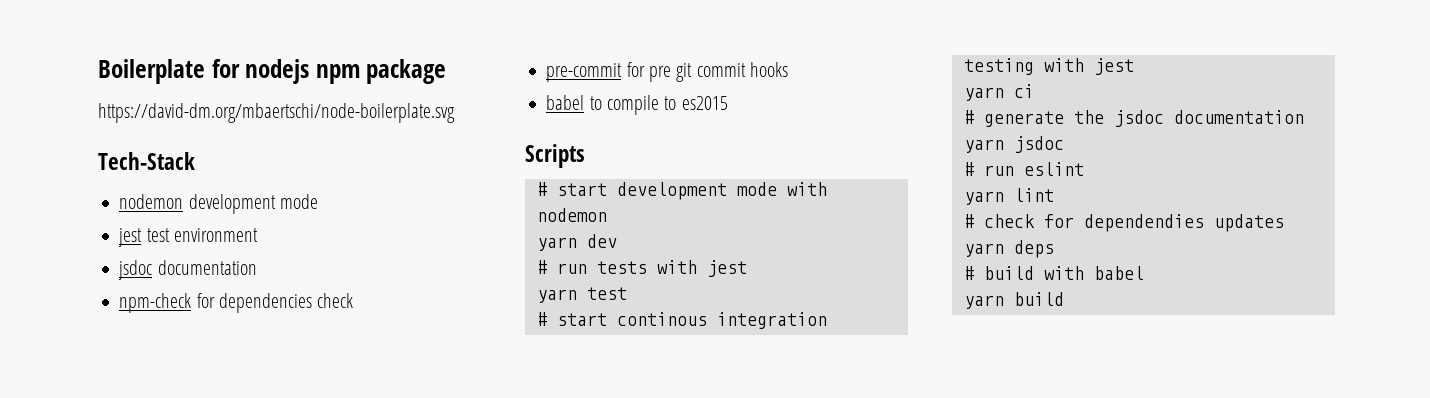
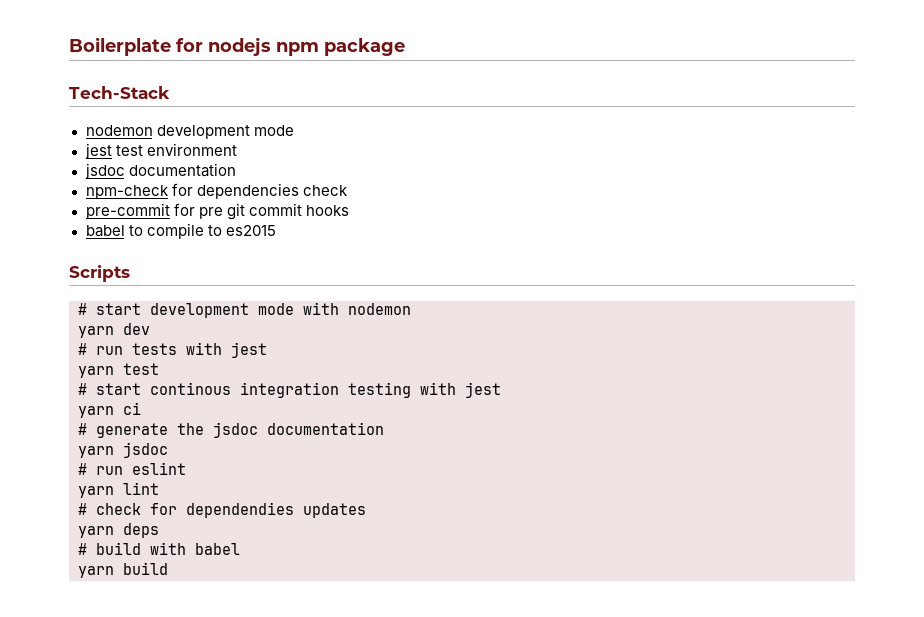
[98,103,455,123] // https://david-dm.org/mbaertschi/node-boilerplate.svg -> (405, 47) none

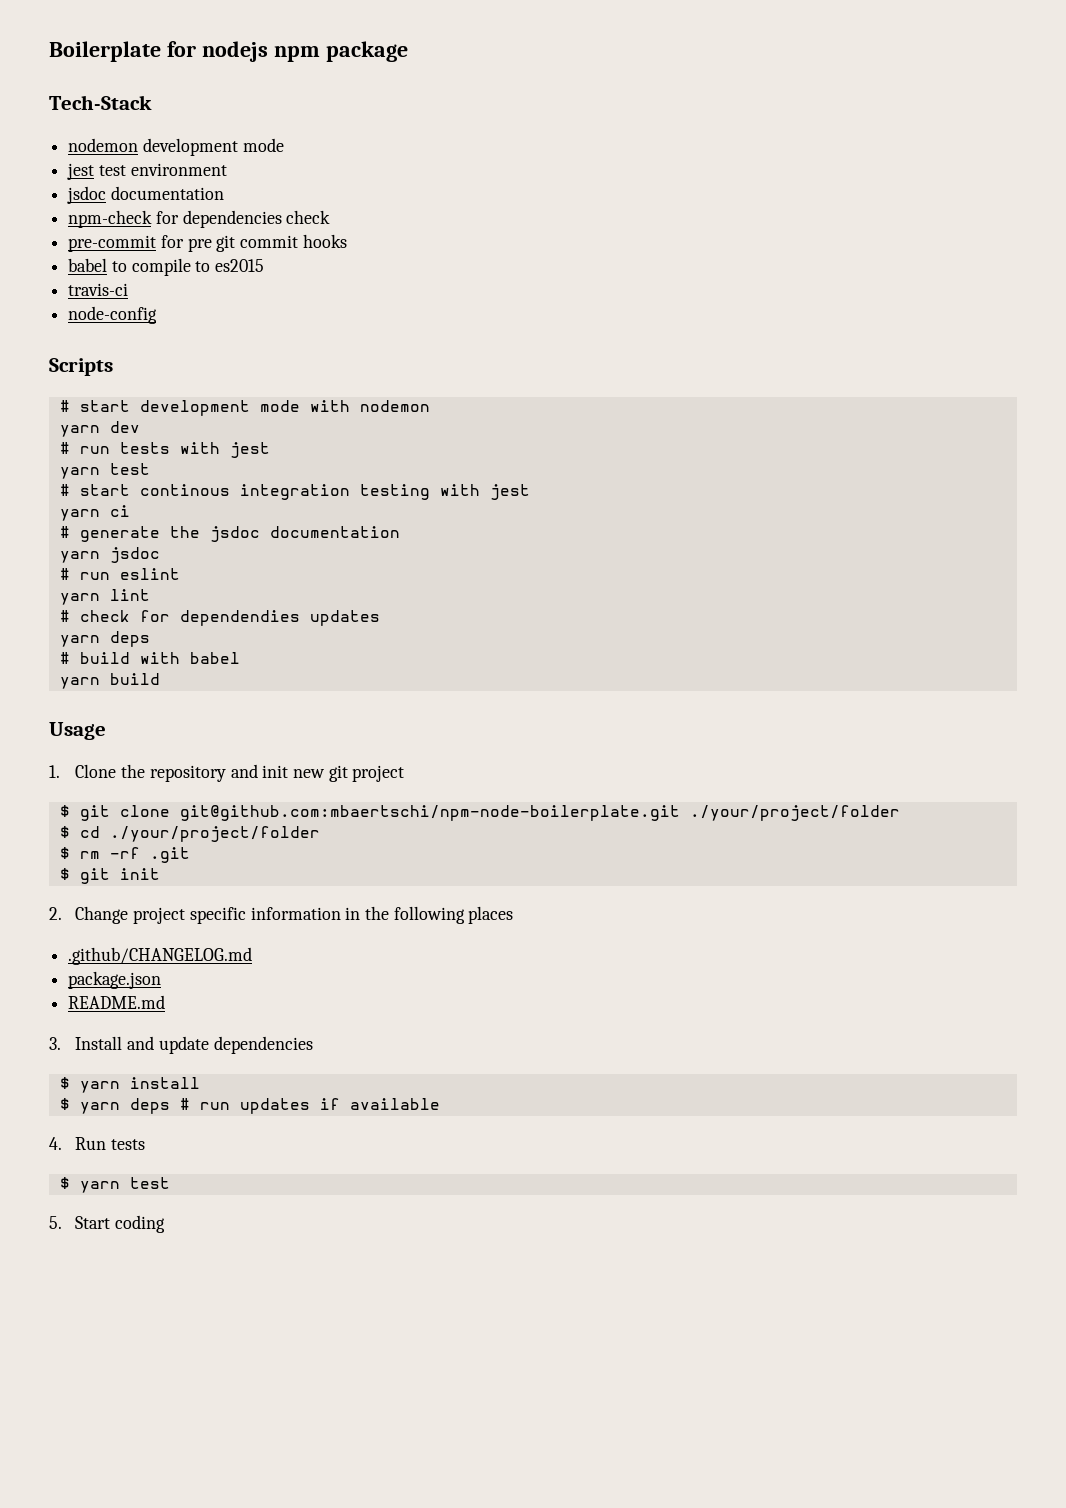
(276, 230) none -> [68,283,129,296] [68,306,158,324] // travis-ci // node-config
(168, 568) none -> [49,722,106,740] [49,764,405,782] [59,805,900,821] [59,826,320,842] [59,847,190,863] [59,868,160,884] [49,906,514,924] [68,947,253,965] [68,971,162,989] [68,995,166,1009] [49,1036,313,1054] [59,1077,200,1093] [59,1098,440,1114] [49,1137,146,1150] [59,1177,170,1193] [49,1215,166,1233] // Usage // 1. Clone the repository and init new git project // $ git clone git@github.com:mbaertschi/npm-node-boilerplate.git ./your/project/folder // $ cd ./your/project/folder // $ rm -rf .git // $ git init // 2. Change project specific information in the following places // .github/CHANGELOG.md // package.json // README.md // 3. Install and update dependencies // $ yarn install // $ yarn deps # run updates if available // 4. Run tests // $ yarn test // 5. Start coding

